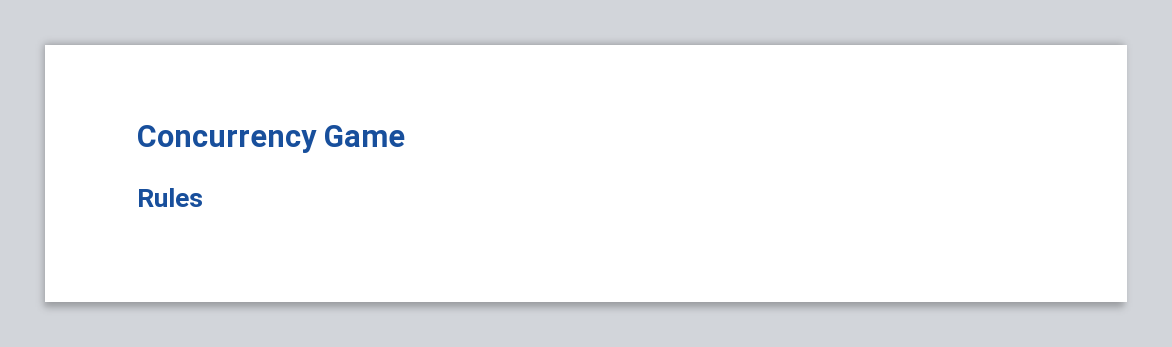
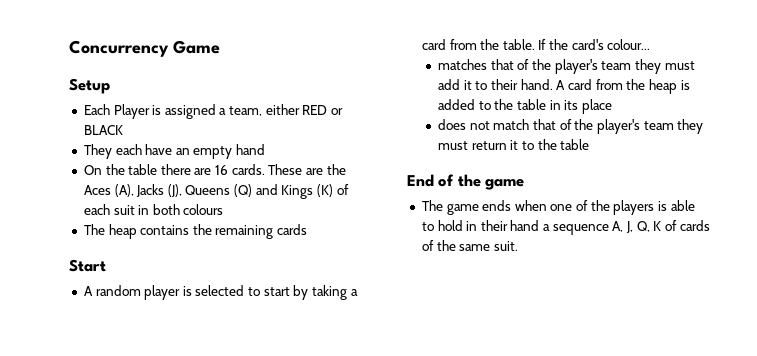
[137,188,203,207] Rules -> [69,78,110,94] [83,104,344,119] [83,125,123,135] [83,144,266,159] [83,164,346,175] [83,184,349,199] [83,204,224,215] [83,224,308,239] [69,259,106,272] [83,285,358,300] [421,39,651,50] [438,59,695,74] [438,79,690,94] [438,99,613,114] [438,119,704,134] [438,139,590,150] [407,174,525,190] [421,200,695,215] [421,220,710,235] [421,240,518,251] Setup // Each Player is assigned a team, either RED or BLACK // They each have an empty hand // On the table there are 16 cards. These are the Aces (A), Jacks (J), Queens (Q) and Kings (K) of each suit in both colours // The heap contains the remaining cards // Start // A random player is selected to start by taking a card from the table. If the card's colour... // matches that of the player's team they must add it to their hand. A card from the heap is added to the table in its place // does not match that of the player's team they must return it to the table // End of the game // The game ends when one of the players is able to hold in their hand a sequence A, J, Q, K of cards of the same suit.

